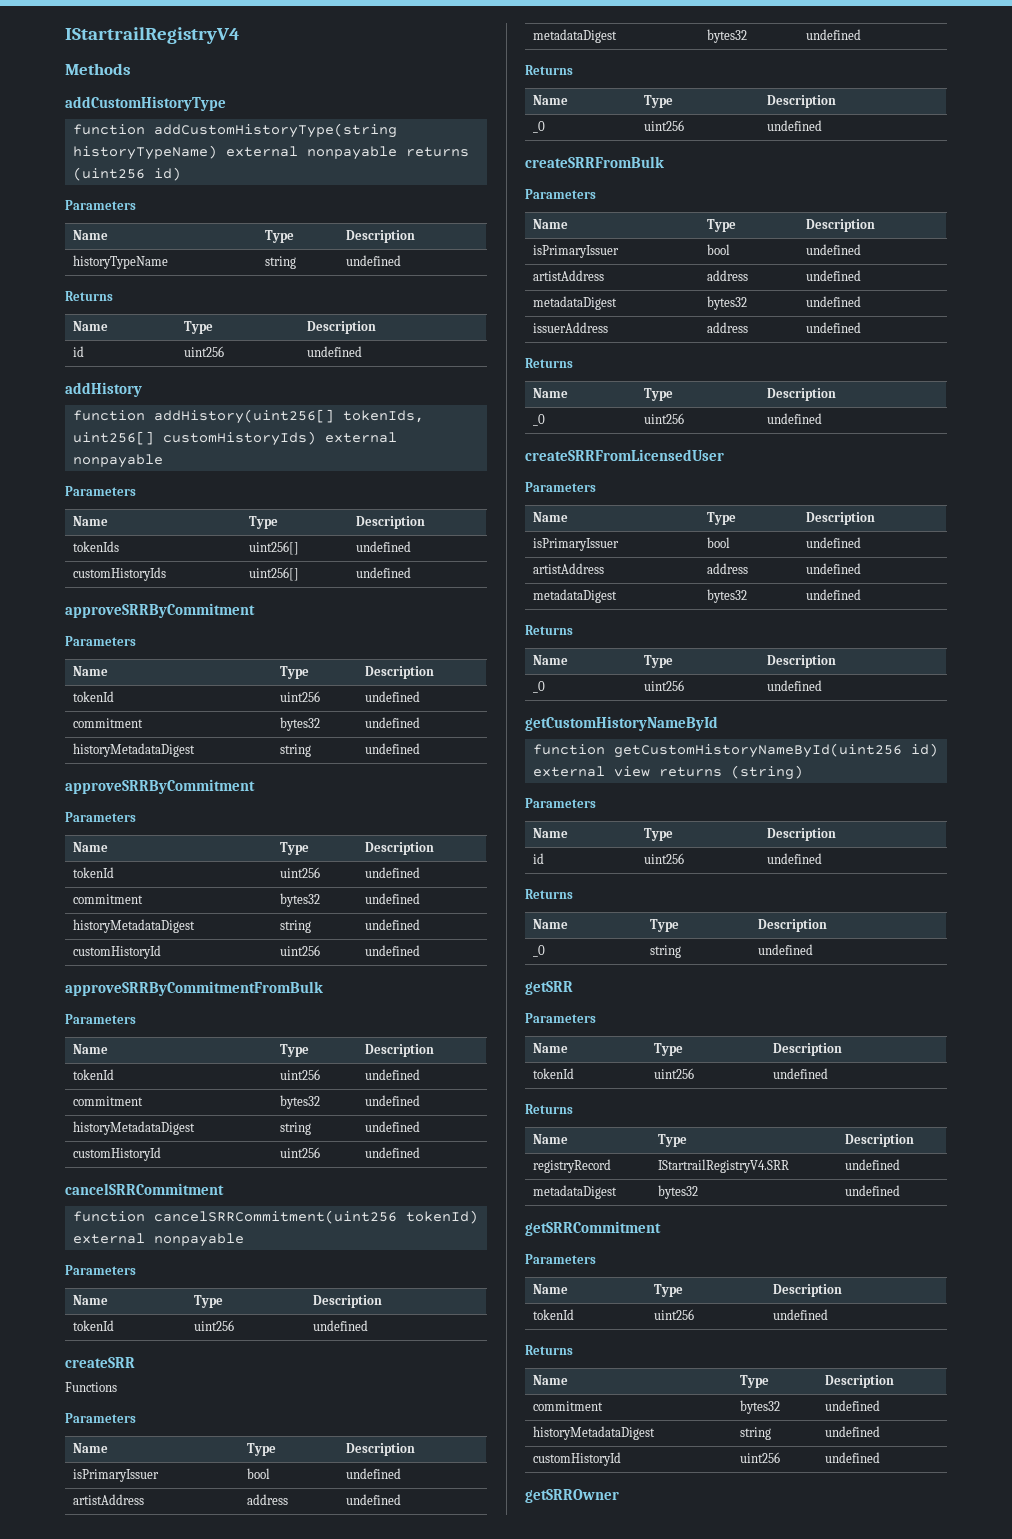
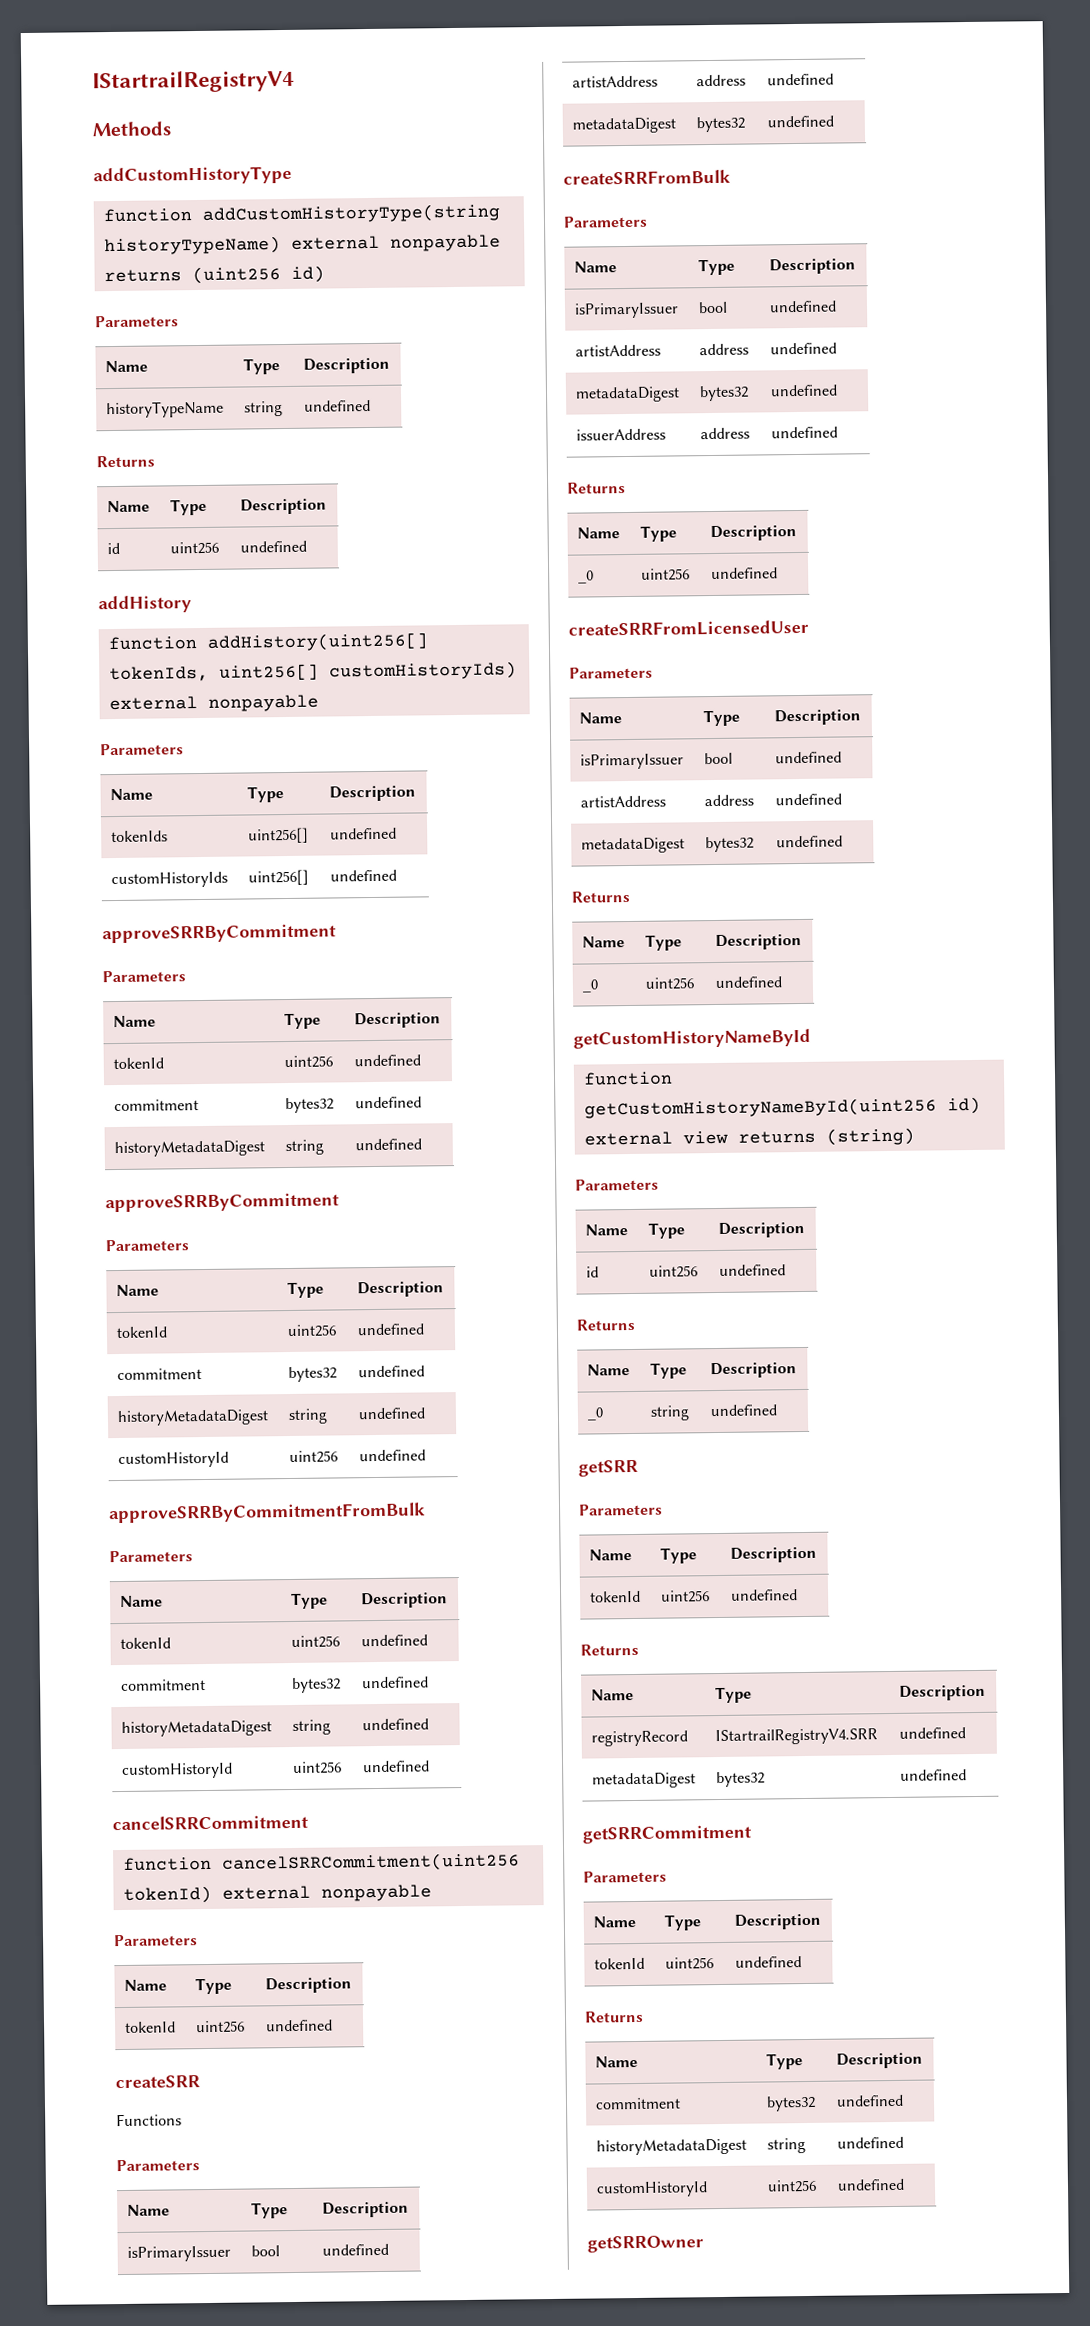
[525,65,573,75] [532,95,568,105] [643,95,673,108] [766,95,836,108] [532,121,545,133] [643,120,684,131] [766,120,822,131] // Returns // Name | Type | Description // _0 | uint256 | undefined -> (835, 121) none

